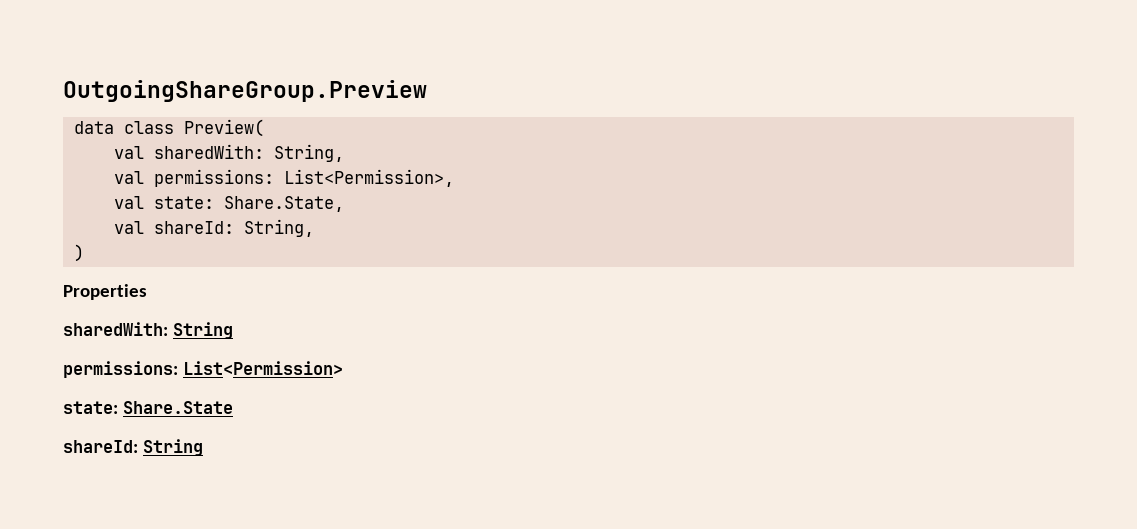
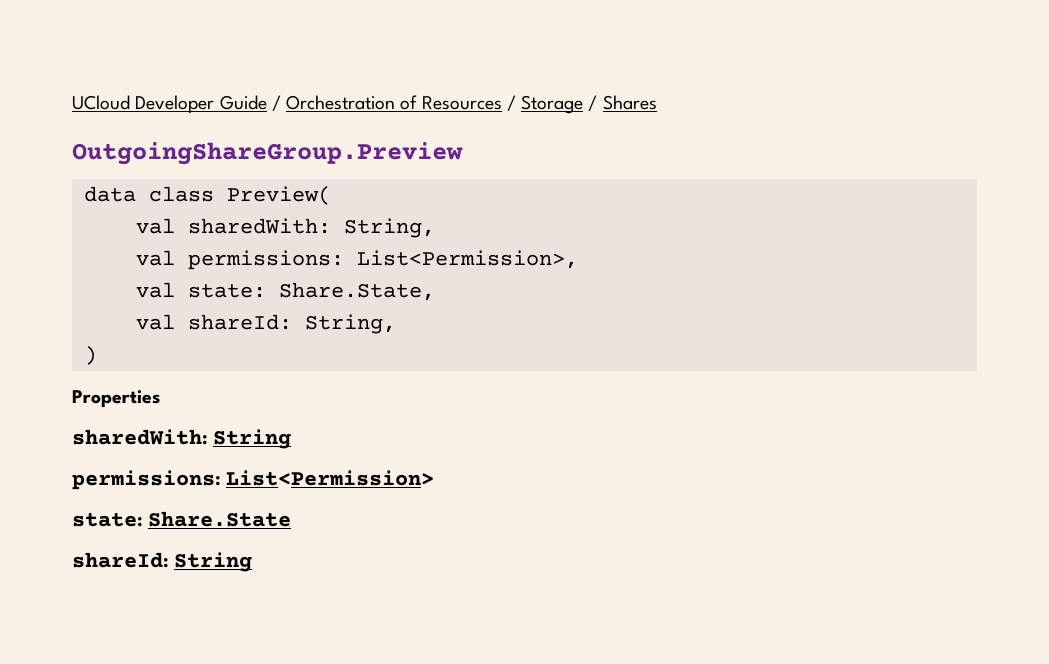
(63, 91) none -> [72,95,657,114] UCloud Developer Guide / Orchestration of Resources / Storage / Shares //

